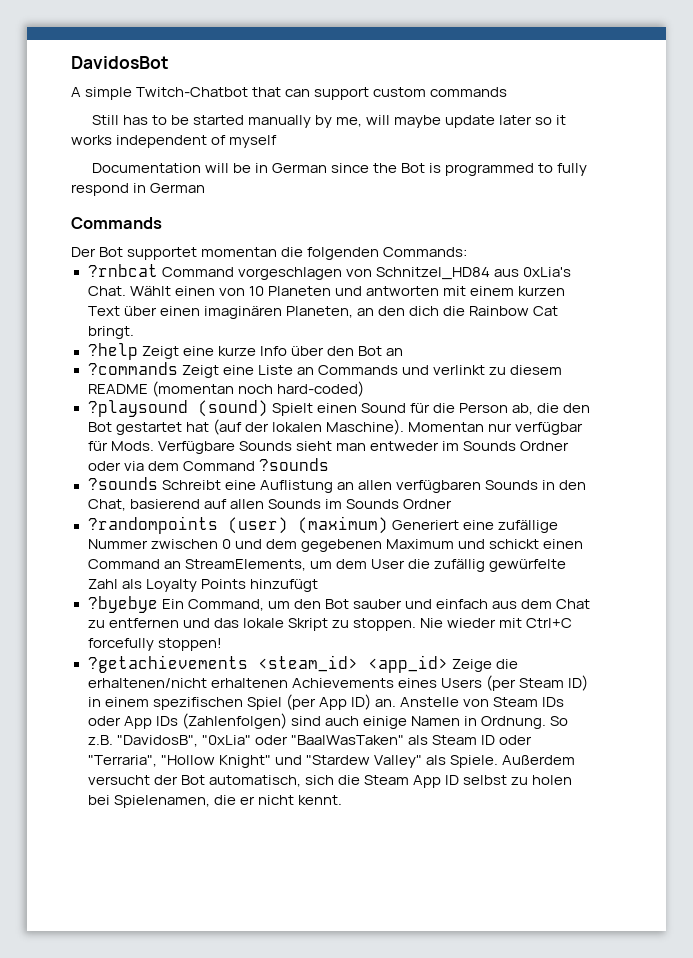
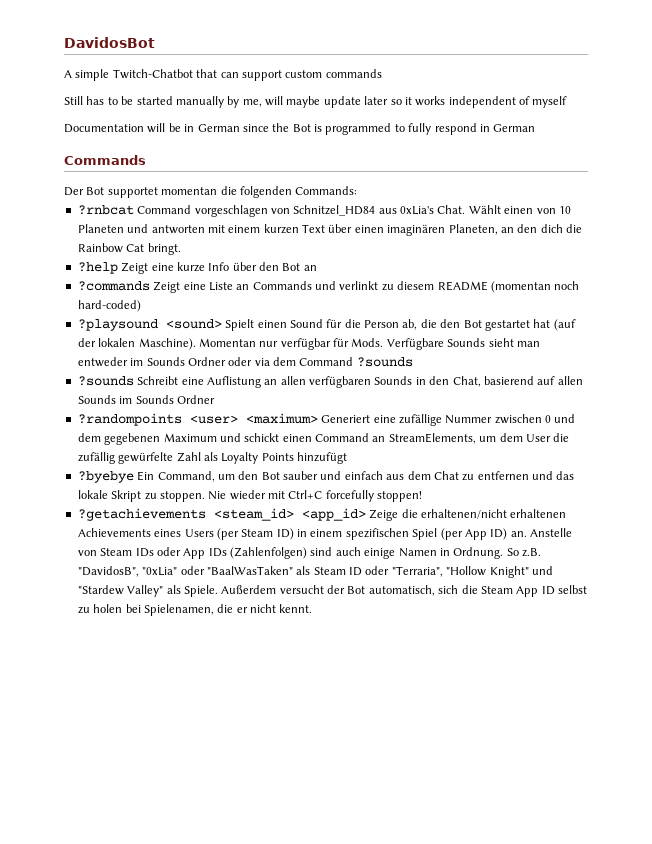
[197,400,268,417] (sound) -> [165,319,222,329] <sound>
[227,516,388,534] (user) (maximum) -> [189,413,318,424] <user> <maximum>

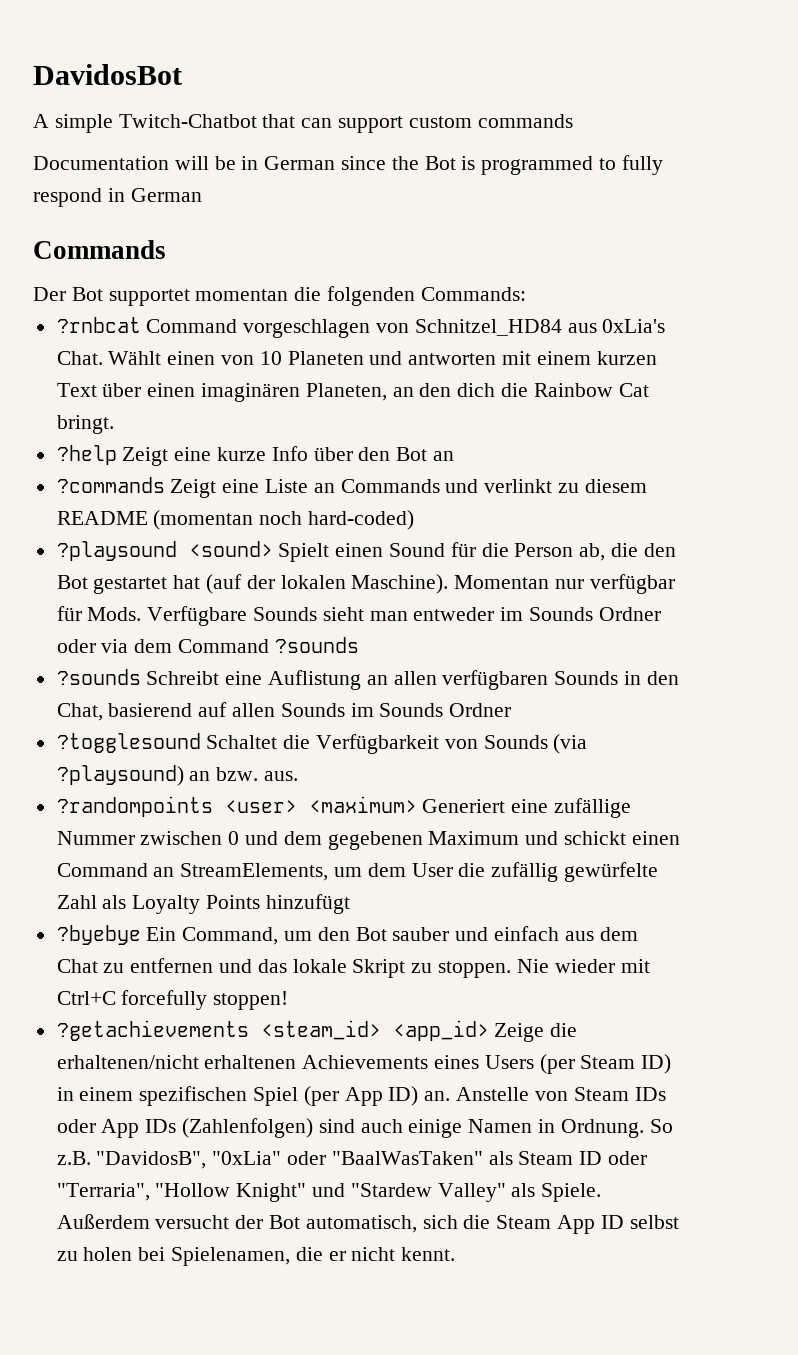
[64,96,568,108] // Still has to be started manually by me, will maybe update later so it works independent of myself -> (573, 121) none
(215, 399) none -> [56,733,588,754] [56,765,299,786] // ?togglesound Schaltet die Verfügbarkeit von Sounds (via ?playsound) an bzw. aus.

